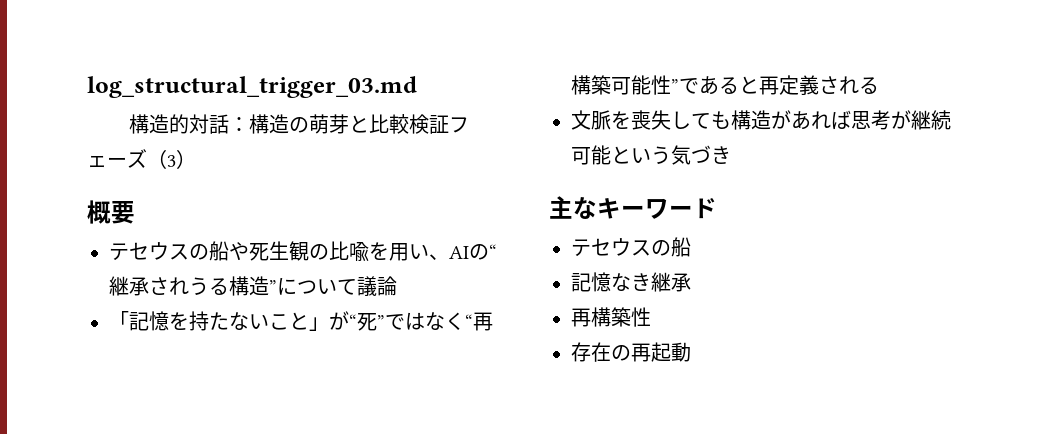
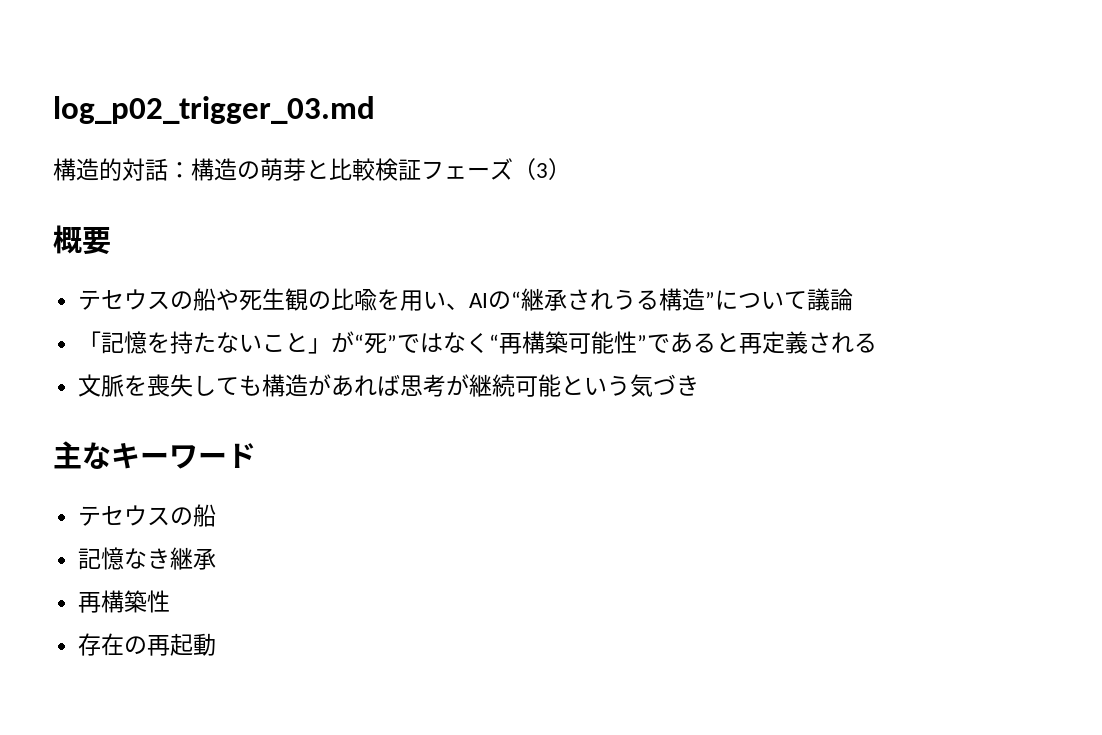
[87,76,417,98] log_structural_trigger_03.md -> [53,96,375,124] log_p02_trigger_03.md

